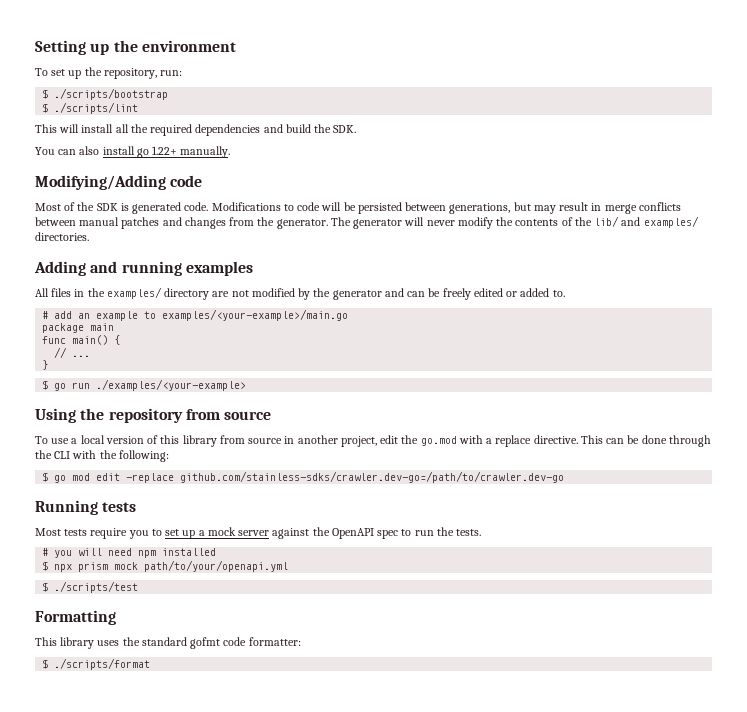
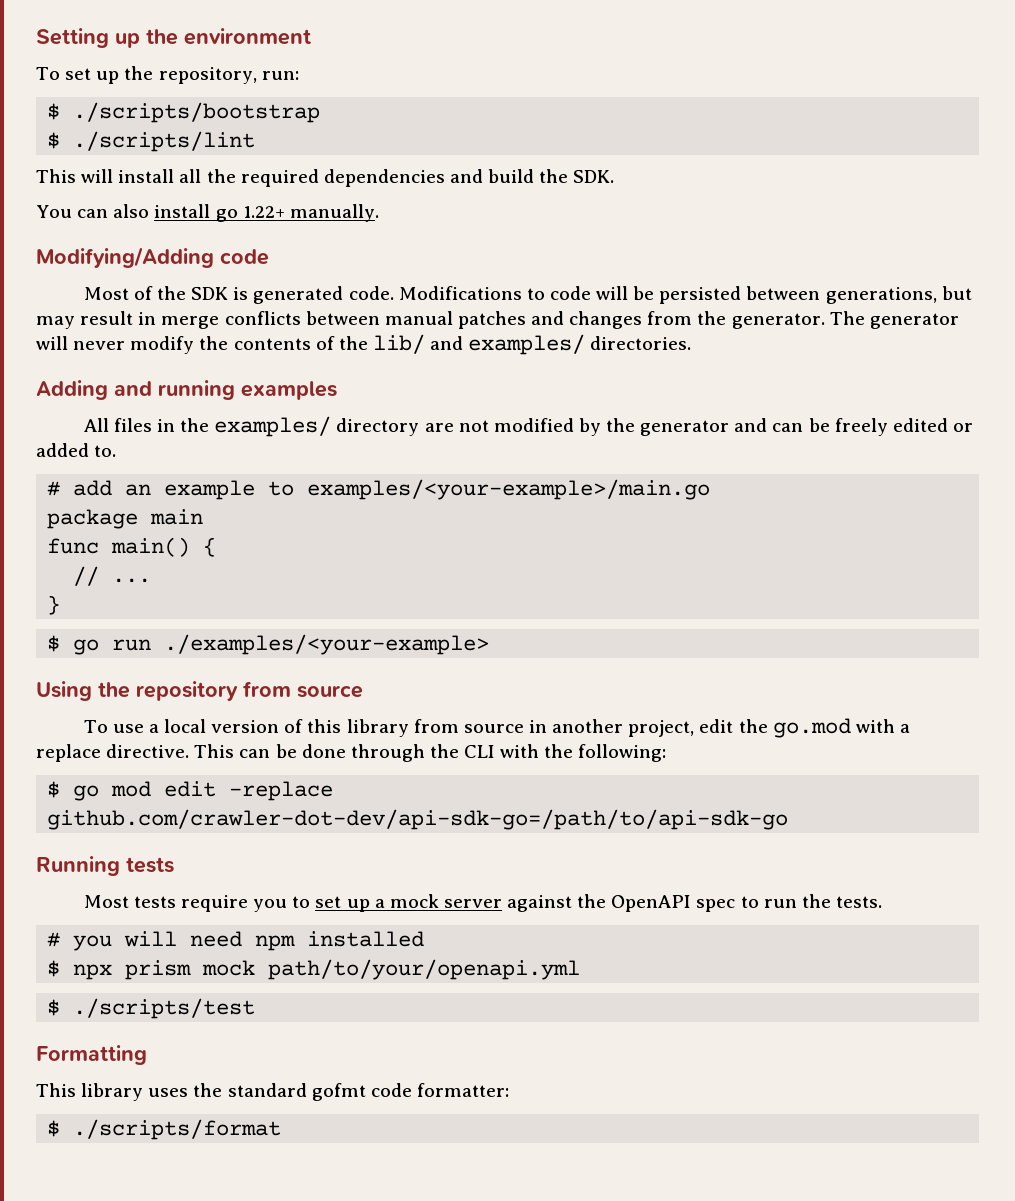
[180,471,565,483] github.com/stainless-sdks/crawler.dev-go=/path/to/crawler.dev-go -> [47,809,789,830] github.com/crawler-dot-dev/api-sdk-go=/path/to/api-sdk-go

